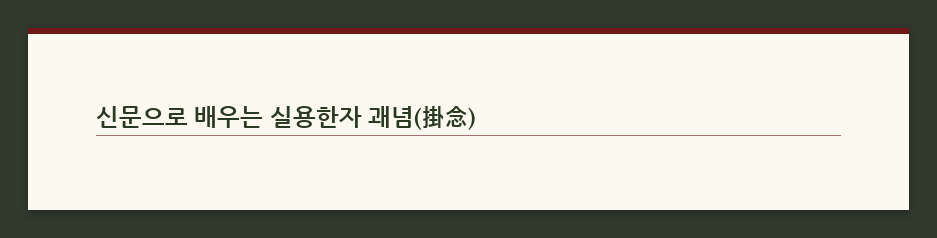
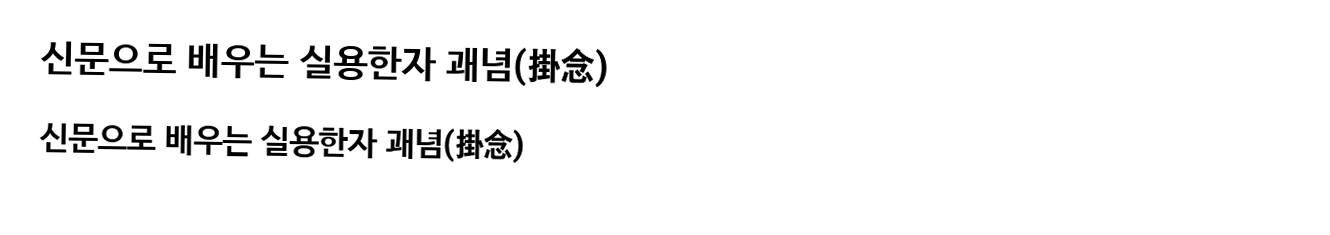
[96,106,477,130] 신문으로 배우는 실용한자 괘념(掛念) -> [40,41,609,89] [39,123,524,164] 신문으로 배우는 실용한자 괘념(掛念) // 신문으로 배우는 실용한자 괘념(掛念)

